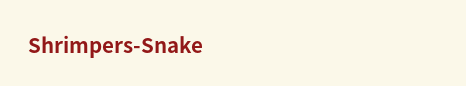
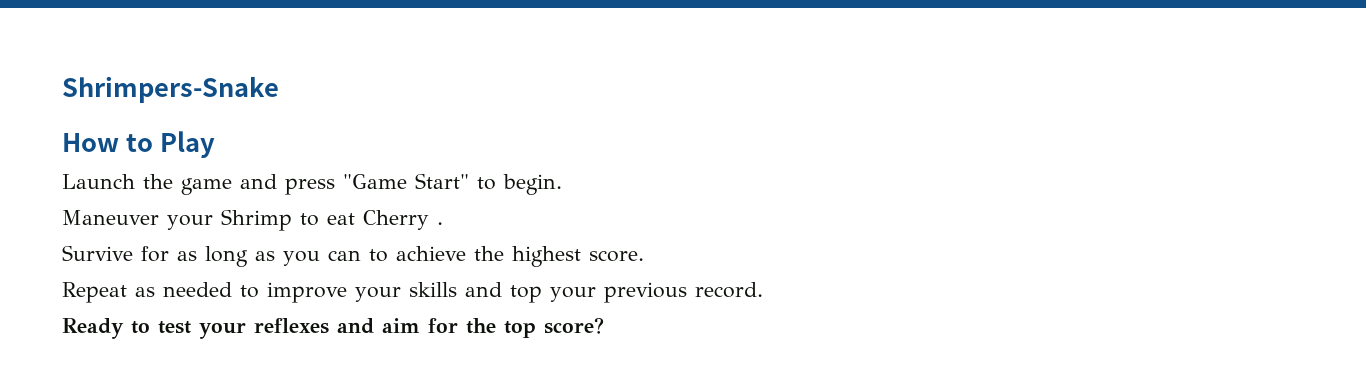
(203, 46) none -> [62,131,215,158] [62,173,562,195] [62,209,443,231] [62,245,644,267] [62,282,763,303] [62,317,604,339] // How to Play // Launch the game and press "Game Start" to begin. // Maneuver your Shrimp to eat Cherry . // Survive for as long as you can to achieve the highest score. // Repeat as needed to improve your skills and top your previous record. // Ready to test your reflexes and aim for the top score?

